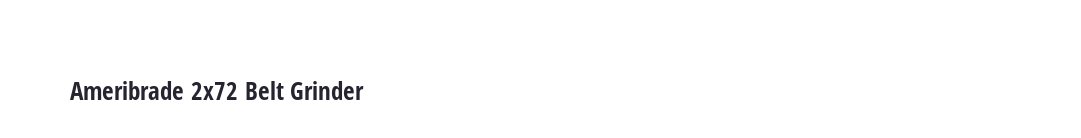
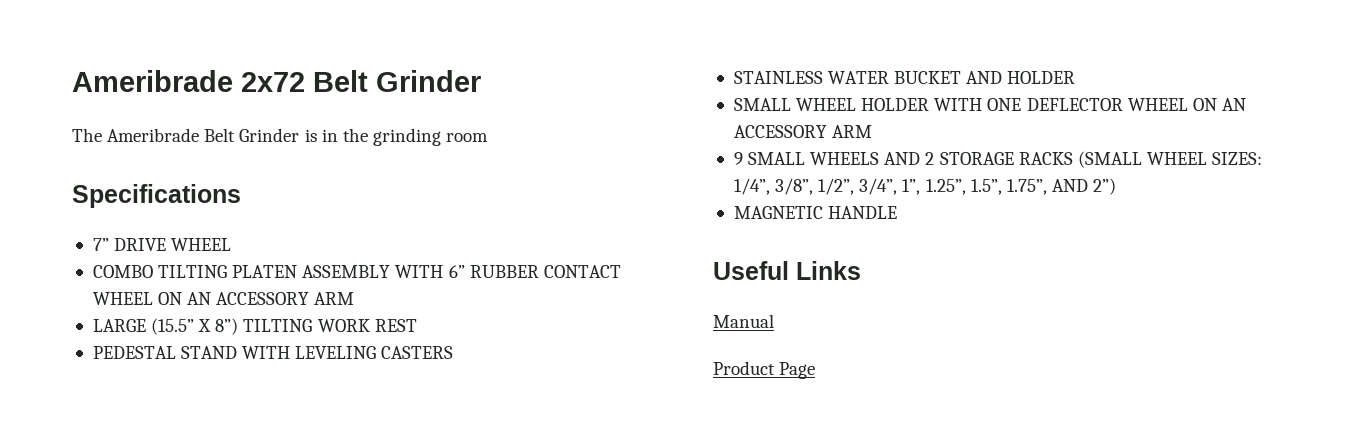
(365, 90) none -> [72,128,489,146] [72,184,241,208] [92,238,232,251] [92,265,621,278] [92,292,355,305] [92,318,417,335] [92,346,454,359] [733,71,1076,84] [733,98,1246,111] [733,125,873,138] [733,151,1263,168] [733,178,1117,195] [733,206,898,219] [713,261,861,280] [713,314,774,328] [713,361,816,379] // The Ameribrade Belt Grinder is in the grinding room // Specifications // 7” DRIVE WHEEL // COMBO TILTING PLATEN ASSEMBLY WITH 6” RUBBER CONTACT WHEEL ON AN ACCESSORY ARM // LARGE (15.5” X 8”) TILTING WORK REST // PEDESTAL STAND WITH LEVELING CASTERS // STAINLESS WATER BUCKET AND HOLDER // SMALL WHEEL HOLDER WITH ONE DEFLECTOR WHEEL ON AN ACCESSORY ARM // 9 SMALL WHEELS AND 2 STORAGE RACKS (SMALL WHEEL SIZES: 1/4”, 3/8”, 1/2”, 3/4”, 1”, 1.25”, 1.5”, 1.75”, AND 2”) // MAGNETIC HANDLE // Useful Links // Manual // Product Page

